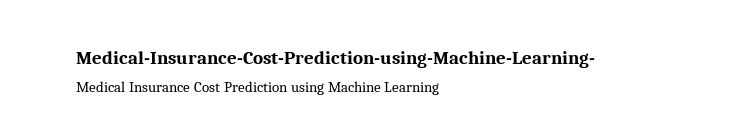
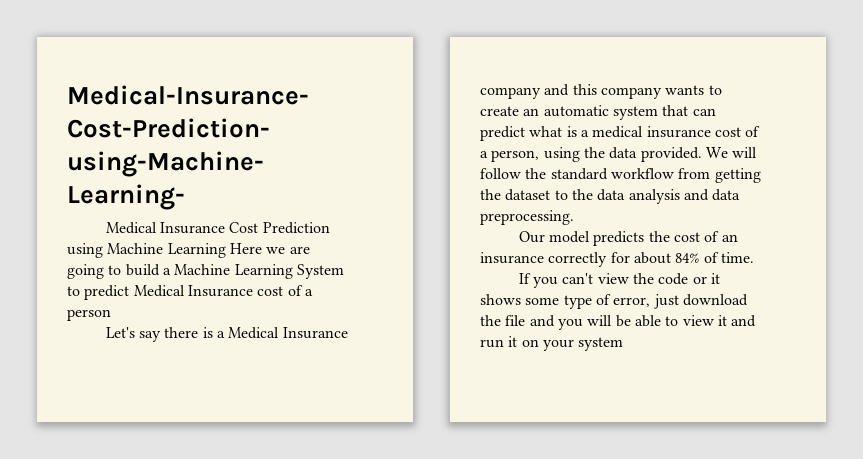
(440, 88) none -> [229,243,310,254] [67,264,344,279] [67,285,313,300] [67,309,111,321] [105,327,348,342] [480,84,722,99] [480,105,716,120] [480,126,761,141] [480,147,758,162] [480,168,761,183] [480,189,741,204] [480,210,574,225] [518,231,738,246] [480,252,754,267] [518,273,720,288] [480,294,748,309] [480,315,757,330] [480,336,624,351] Here we are going to build a Machine Learning System to predict Medical Insurance cost of a person // Let's say there is a Medical Insurance company and this company wants to create an automatic system that can predict what is a medical insurance cost of a person, using the data provided. We will follow the standard workflow from getting the dataset to the data analysis and data preprocessing. // Our model predicts the cost of an insurance correctly for about 84% of time. // If you can't view the code or it shows some type of error, just download the file and you will be able to view it and run it on your system

